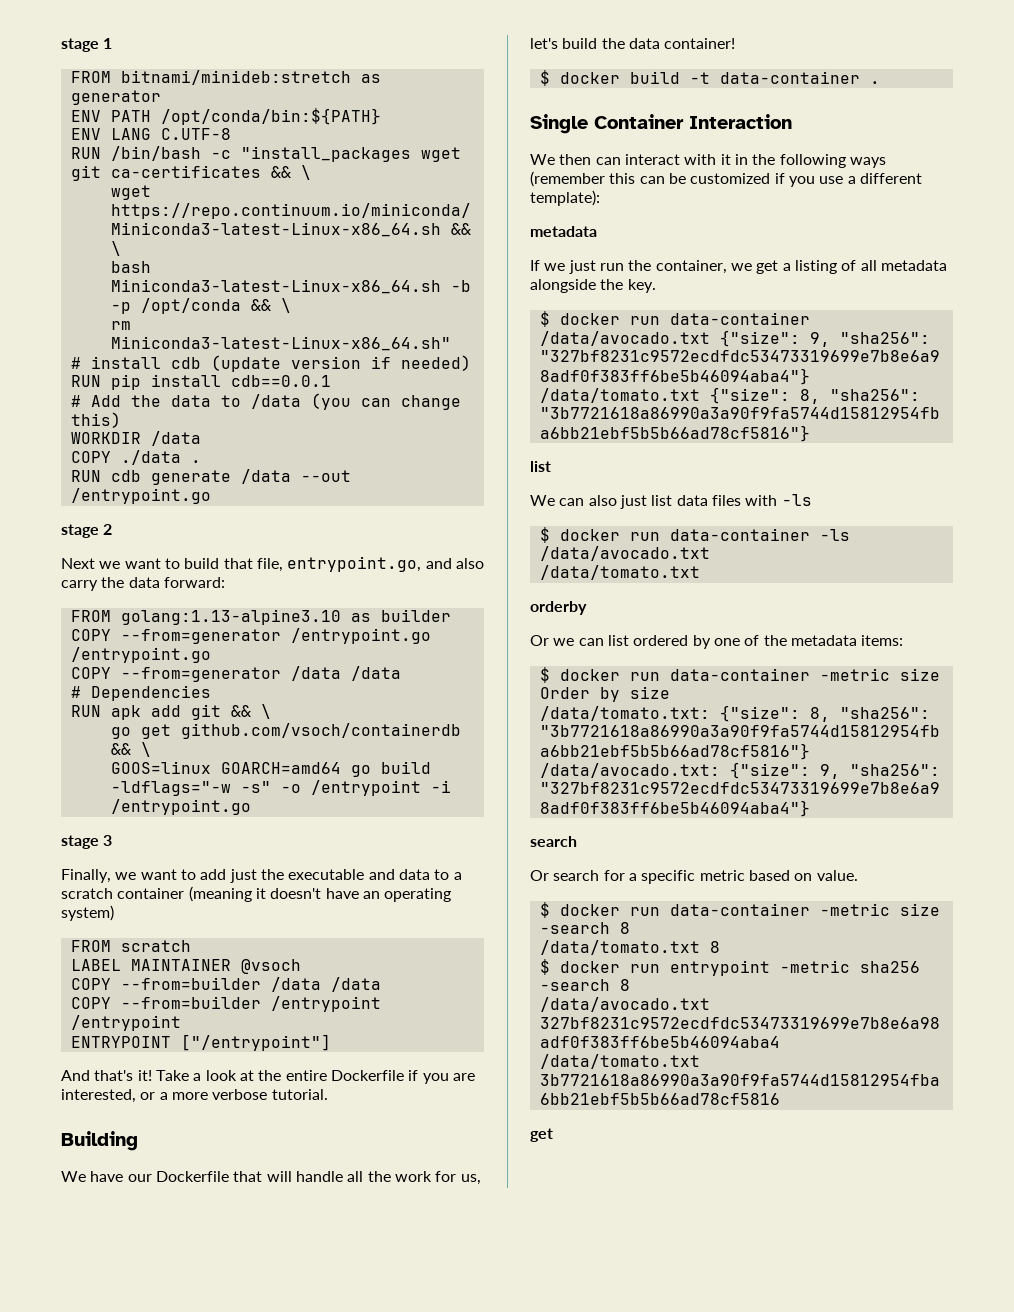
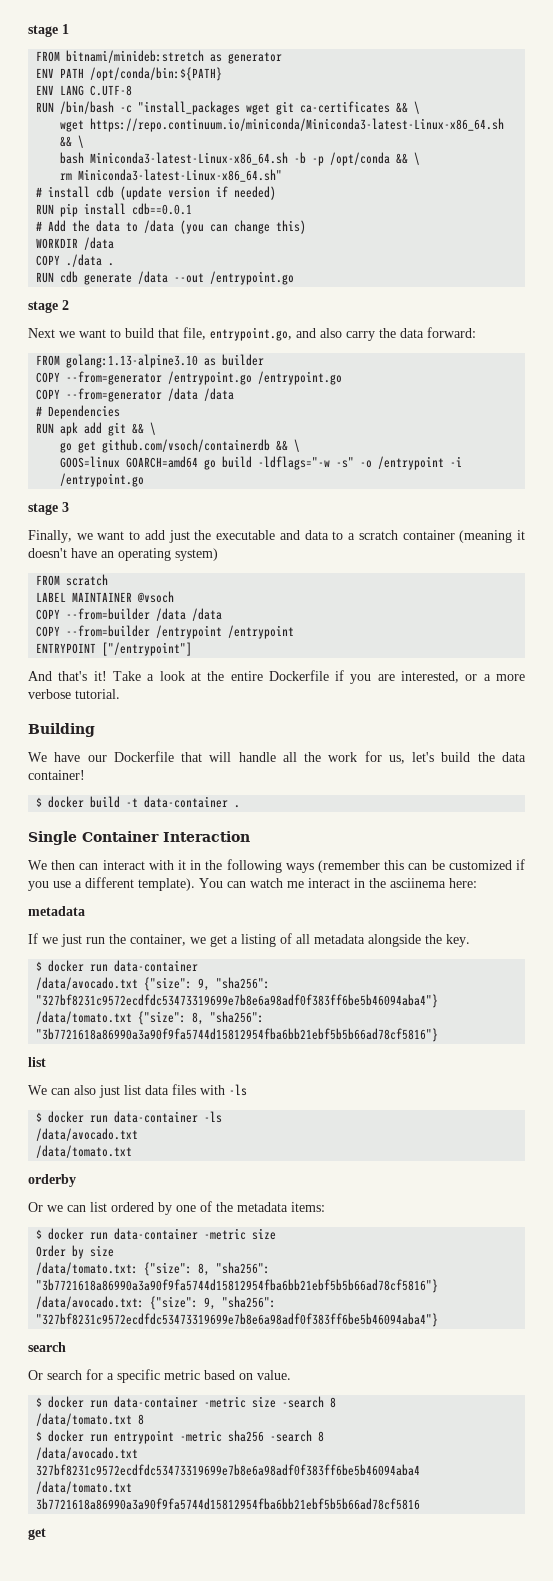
[530,190,600,206] template): -> [138,878,477,891] template). You can watch me interact in the asciinema here:

